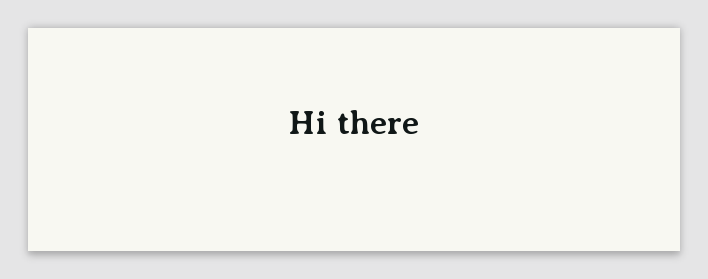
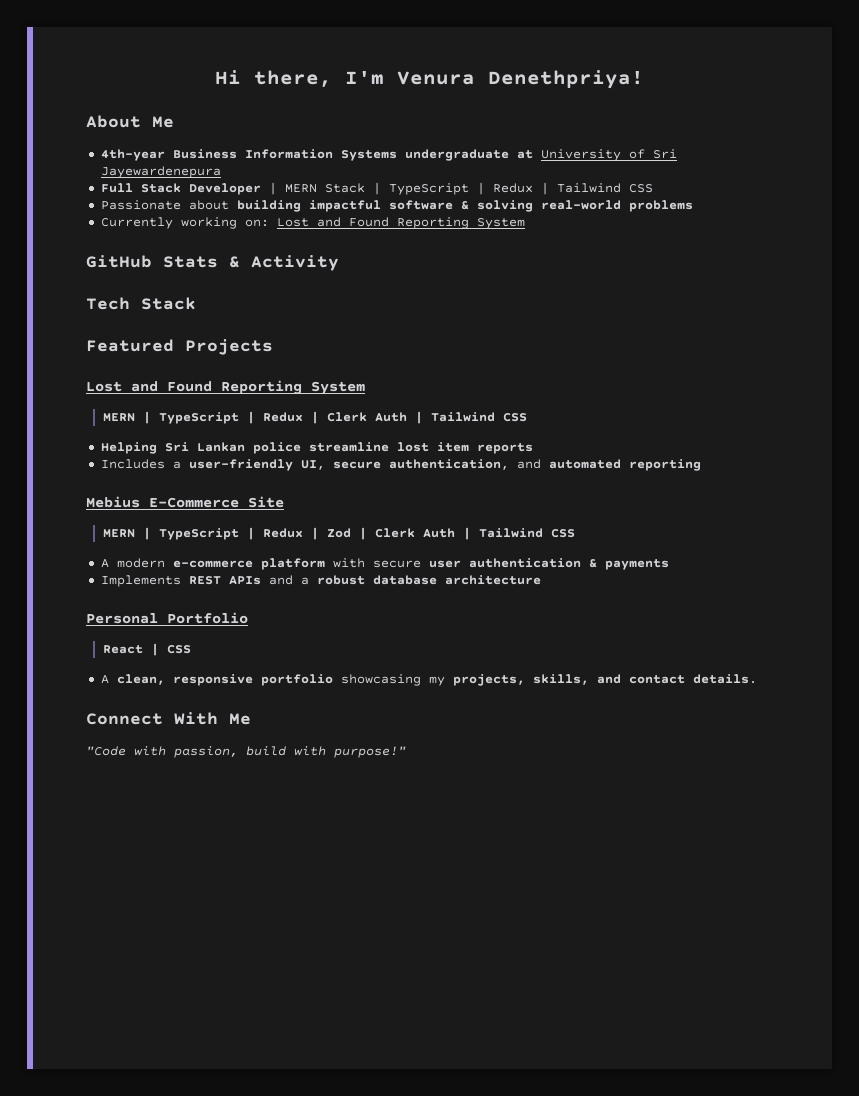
[336,110,419,134] there -> [254,70,644,89] [86,115,174,128] [100,149,677,161] [100,166,221,178] [100,182,653,195] [100,200,693,212] [100,217,525,229] [86,255,339,271] [86,297,196,310] [86,339,273,355] [86,380,365,395] [102,411,527,424] [100,442,533,454] [100,459,701,471] [86,496,284,508] [102,527,575,540] [100,558,669,570] [100,575,541,587] [86,612,248,624] [102,643,191,656] [100,674,757,686] [86,712,251,725] [86,746,406,758] there, I'm Venura Denethpriya! // About Me // 4th-year Business Information Systems undergraduate at University of Sri Jayewardenepura // Full Stack Developer | MERN Stack | TypeScript | Redux | Tailwind CSS // Passionate about building impactful software & solving real-world problems // Currently working on: Lost and Found Reporting System // GitHub Stats & Activity // Tech Stack // Featured Projects // Lost and Found Reporting System // MERN | TypeScript | Redux | Clerk Auth | Tailwind CSS // Helping Sri Lankan police streamline lost item reports // Includes a user-friendly UI, secure authentication, and automated reporting // Mebius E-Commerce Site // MERN | TypeScript | Redux | Zod | Clerk Auth | Tailwind CSS // A modern e-commerce platform with secure user authentication & payments // Implements REST APIs and a robust database architecture // Personal Portfolio // React | CSS // A clean, responsive portfolio showcasing my projects, skills, and contact details. // Connect With Me // "Code with passion, build with purpose!"

